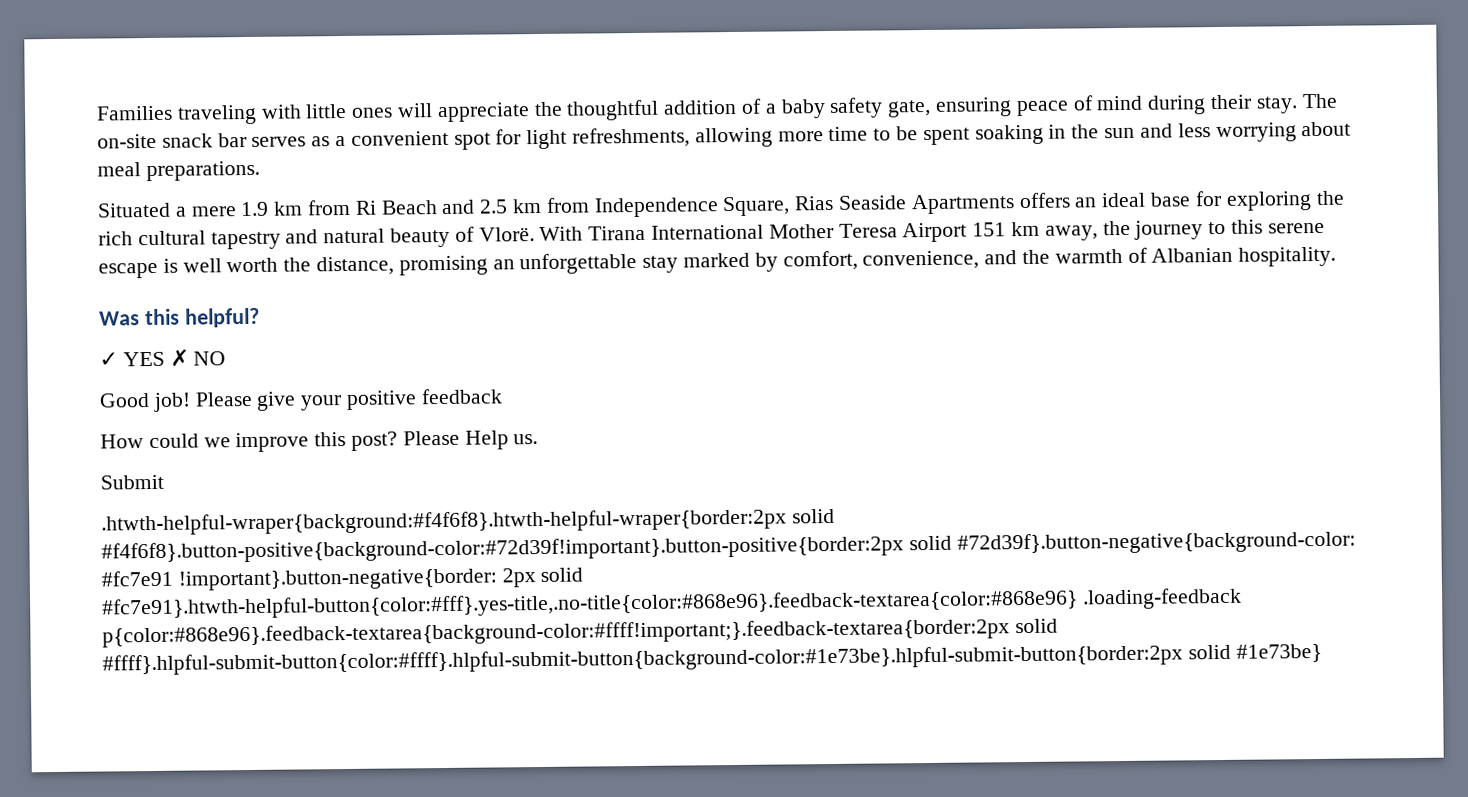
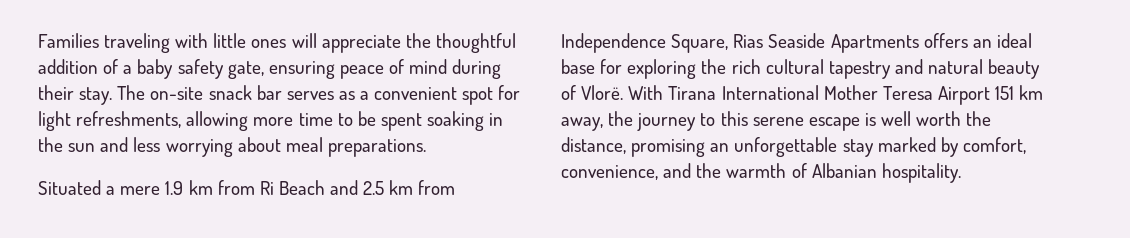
[99,307,260,328] [99,348,227,367] [99,388,503,412] [100,430,539,453] [100,474,164,490] [101,508,835,536] [101,530,1356,564] [101,567,584,591] [102,587,1242,620] [102,618,1058,648] [102,643,1322,676] // Was this helpful? // ✓ YES ✗ NO // Good job! Please give your positive feedback // How could we improve this post? Please Help us. // Submit // .htwth-helpful-wraper{background:#f4f6f8}.htwth-helpful-wraper{border:2px solid #f4f6f8}.button-positive{background-color:#72d39f!important}.button-positive{border:2px solid #72d39f}.button-negative{background-color: #fc7e91 !important}.button-negative{border: 2px solid #fc7e91}.htwth-helpful-button{color:#fff}.yes-title,.no-title{color:#868e96}.feedback-textarea{color:#868e96} .loading-feedback p{color:#868e96}.feedback-textarea{background-color:#ffff!important;}.feedback-textarea{border:2px solid #ffff}.hlpful-submit-button{color:#ffff}.hlpful-submit-button{background-color:#1e73be}.hlpful-submit-button{border:2px solid #1e73be} -> (961, 173) none

